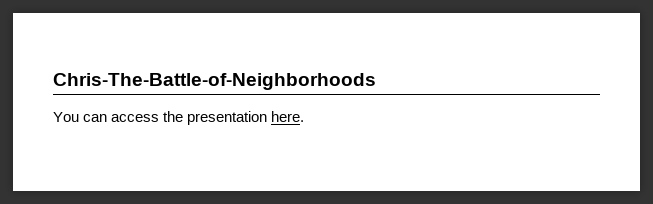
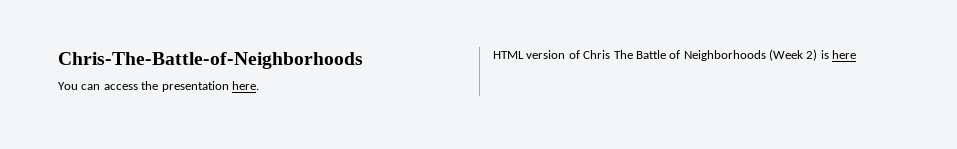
(305, 116) none -> [493,49,857,61] // HTML version of Chris The Battle of Neighborhoods (Week 2) is here

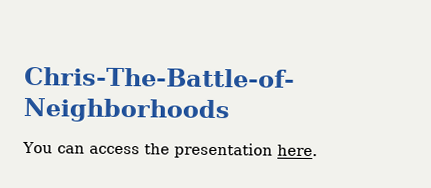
[493,49,857,61] // HTML version of Chris The Battle of Neighborhoods (Week 2) is here -> (318, 150) none

